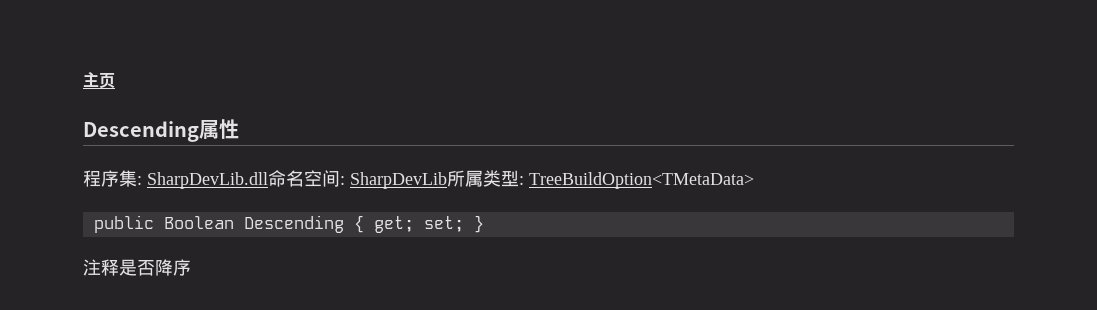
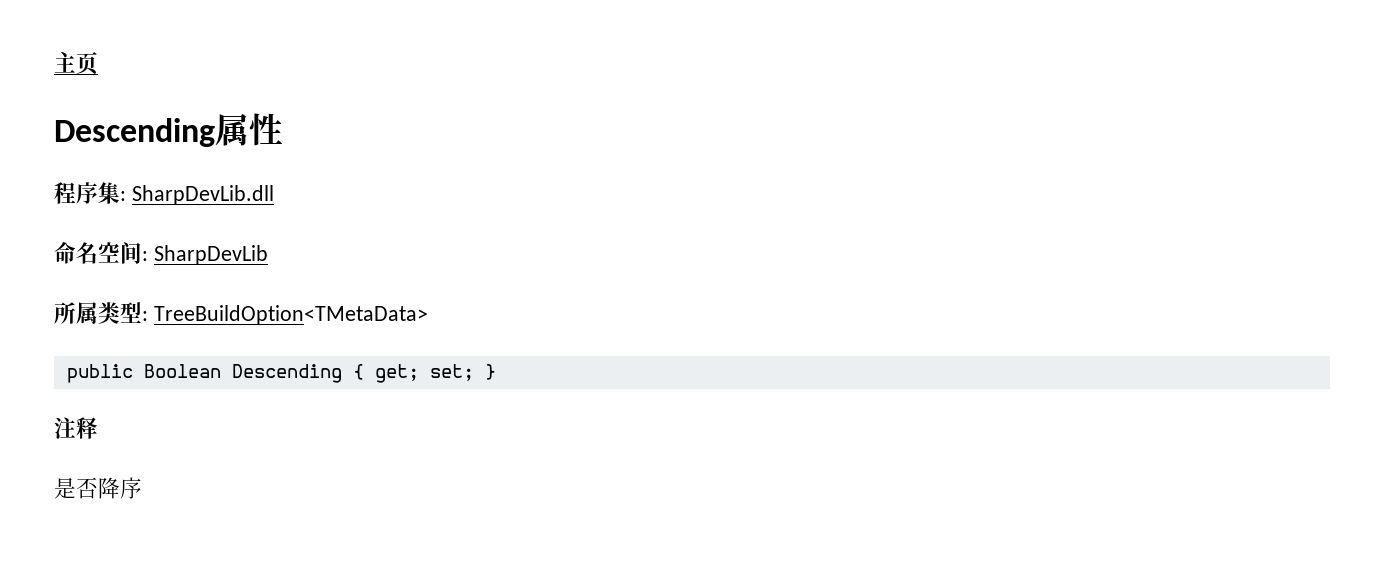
(268, 180) none -> (274, 195) //
(447, 180) none -> (268, 255) //
(119, 267) none -> (98, 428) //

